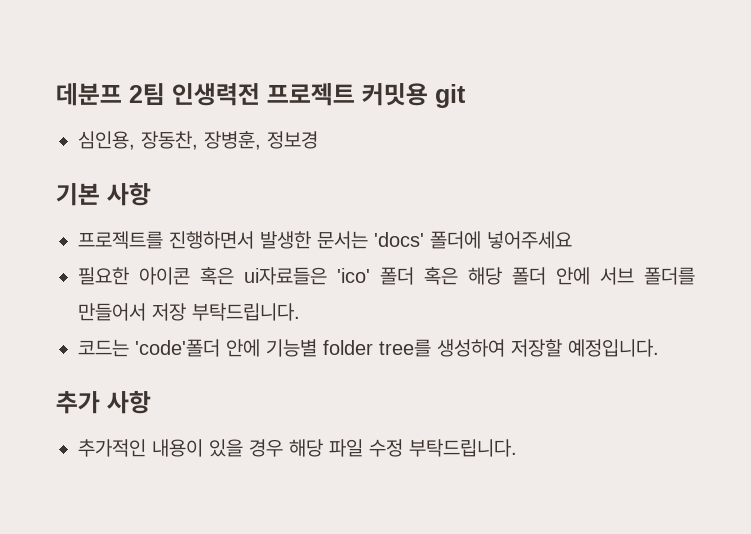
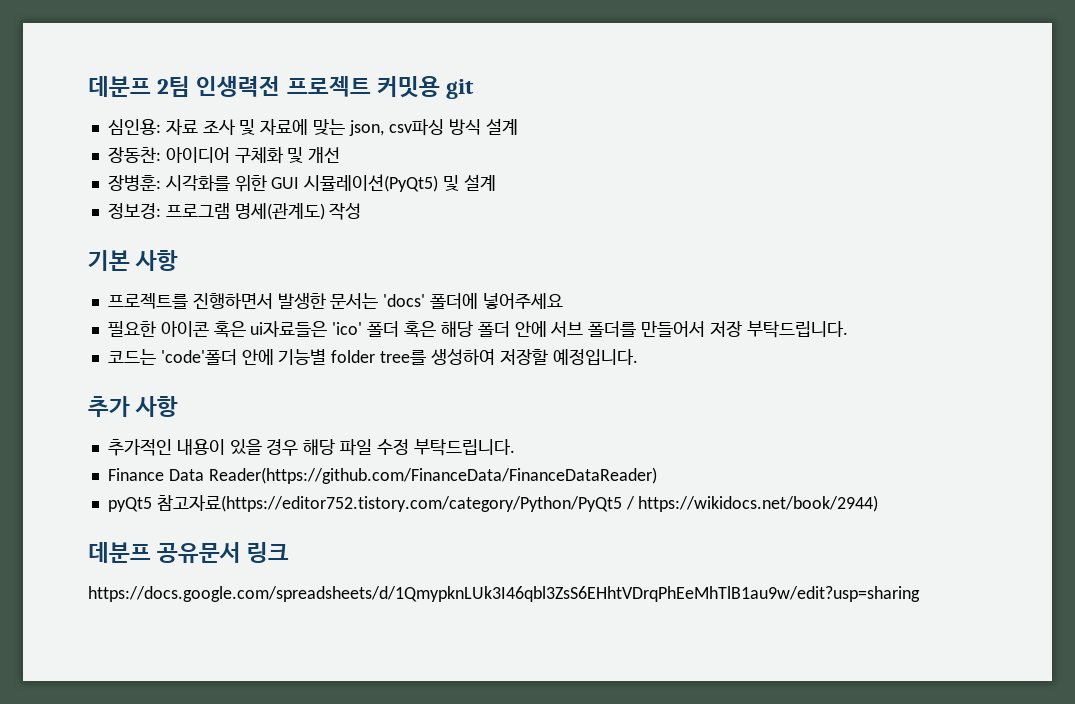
[78,131,318,150] 심인용, 장동찬, 장병훈, 정보경 -> [107,118,518,136] [107,146,341,164] [107,174,496,192] [107,202,362,220] 심인용: 자료 조사 및 자료에 맞는 json, csv파싱 방식 설계 // 장동찬: 아이디어 구체화 및 개선 // 장병훈: 시각화를 위한 GUI 시뮬레이션(PyQt5) 및 설계 // 정보경: 프로그램 명세(관계도) 작성
(517, 448) none -> [107,467,657,484] [107,495,879,512] [88,542,290,563] [88,586,920,602] // Finance Data Reader(https://github.com/FinanceData/FinanceDataReader) // pyQt5 참고자료(https://editor752.tistory.com/category/Python/PyQt5 / https://wikidocs.net/book/2944) // 데분프 공유문서 링크 // https://docs.google.com/spreadsheets/d/1QmypknLUk3I46qbl3ZsS6EHhtVDrqPhEeMhTlB1au9w/edit?usp=sharing

